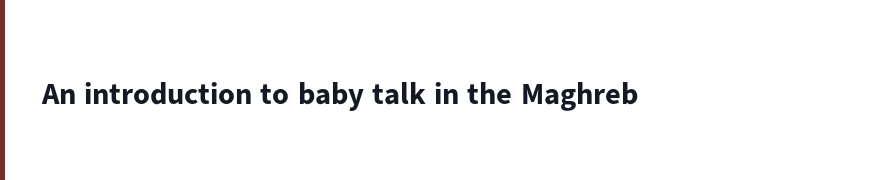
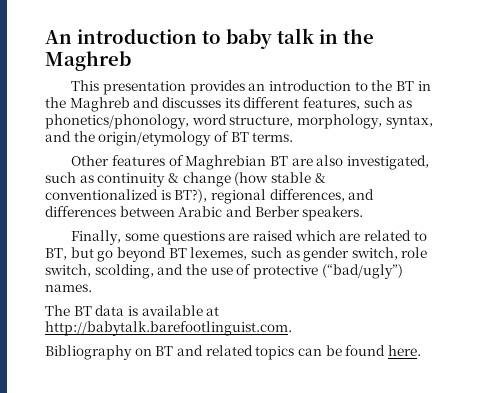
(638, 96) none -> [71,80,431,95] [45,97,413,112] [45,114,433,129] [45,131,294,146] [71,155,429,170] [45,172,326,187] [45,189,375,204] [45,206,364,221] [71,230,427,245] [45,247,428,262] [45,264,403,279] [45,284,92,292] [45,305,220,316] [45,321,292,336] [45,345,421,360] // This presentation provides an introduction to the BT in the Maghreb and discusses its different features, such as phonetics/phonology, word structure, morphology, syntax, and the origin/etymology of BT terms. // Other features of Maghrebian BT are also investigated, such as continuity & change (how stable & conventionalized is BT?), regional differences, and differences between Arabic and Berber speakers. // Finally, some questions are raised which are related to BT, but go beyond BT lexemes, such as gender switch, role switch, scolding, and the use of protective (“bad/ugly”) names. // The BT data is available at http://babytalk.barefootlinguist.com. // Bibliography on BT and related topics can be found here.

